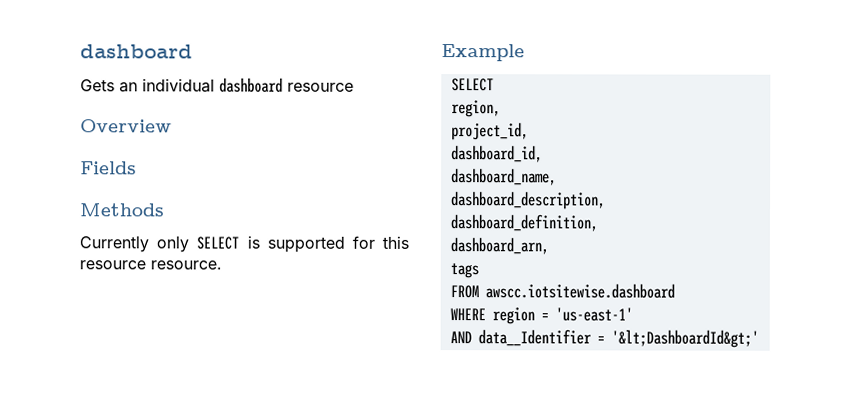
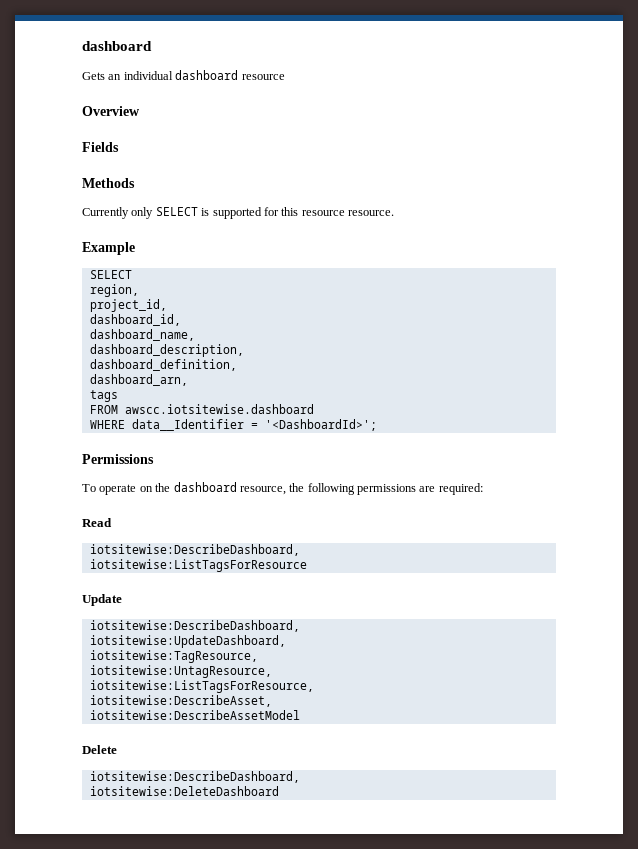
[491,307,633,325] [449,329,759,348] region = 'us-east-1' // AND data__Identifier = '&lt;DashboardId&gt;' -> [131,419,377,431] [82,454,154,464] [82,482,483,495] [82,518,112,527] [89,544,300,556] [89,559,307,572] [82,594,122,606] [89,620,300,632] [89,635,286,648] [89,650,258,663] [89,665,272,678] [89,680,314,693] [89,695,272,707] [89,710,300,720] [82,745,117,754] [89,771,300,783] [89,786,279,796] data__Identifier = '<DashboardId>'; // Permissions // To operate on the dashboard resource, the following permissions are required: // Read // iotsitewise:DescribeDashboard, // iotsitewise:ListTagsForResource // Update // iotsitewise:DescribeDashboard, // iotsitewise:UpdateDashboard, // iotsitewise:TagResource, // iotsitewise:UntagResource, // iotsitewise:ListTagsForResource, // iotsitewise:DescribeAsset, // iotsitewise:DescribeAssetModel // Delete // iotsitewise:DescribeDashboard, // iotsitewise:DeleteDashboard

